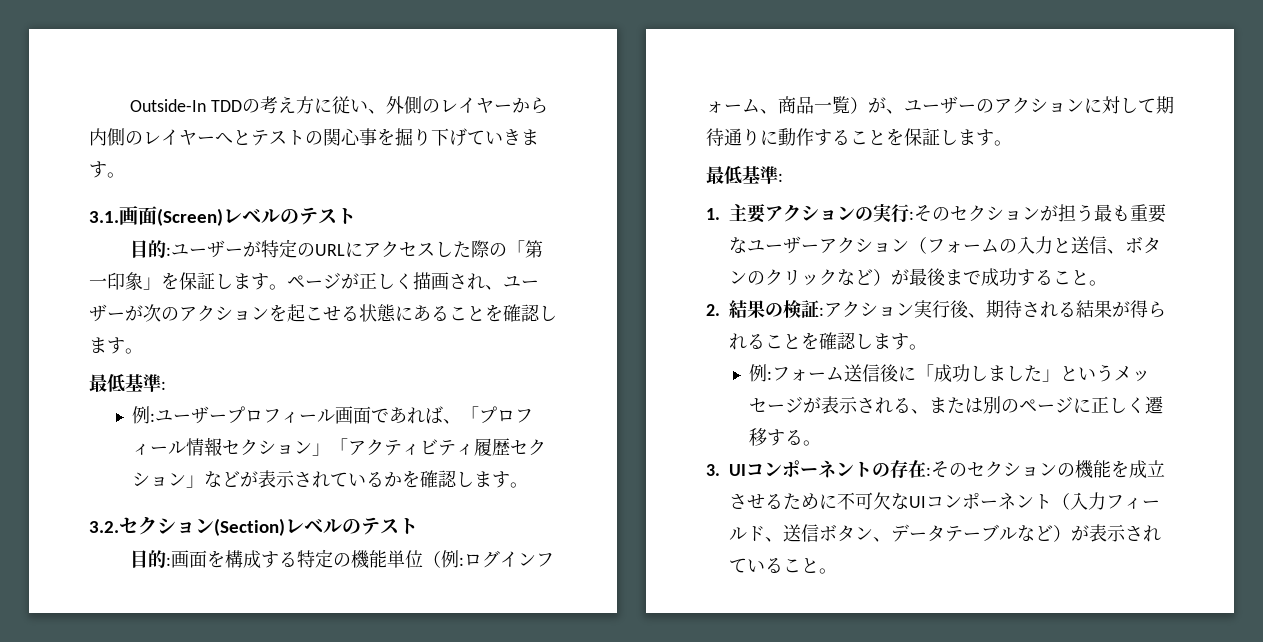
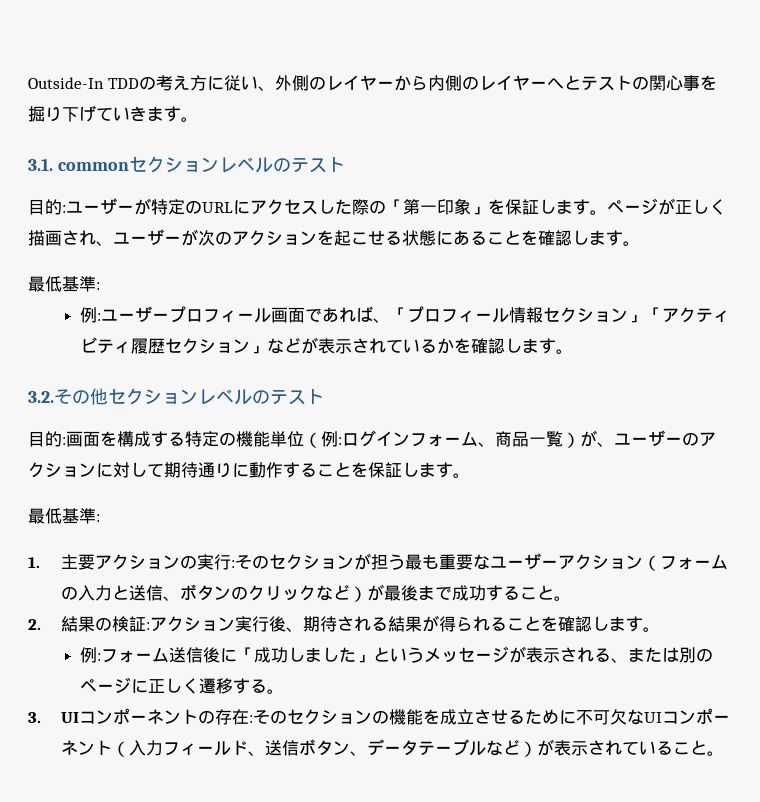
[119,206,223,226] 画面(Screen) -> [57,156,219,173] commonセクション
[119,516,285,536] セクション(Section) -> [54,388,198,405] その他セクション

